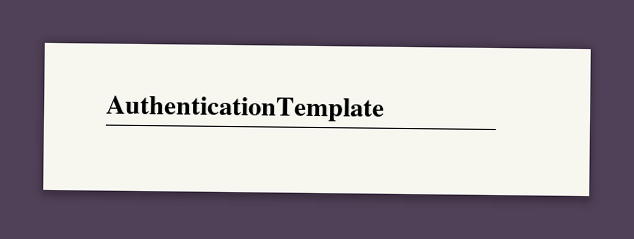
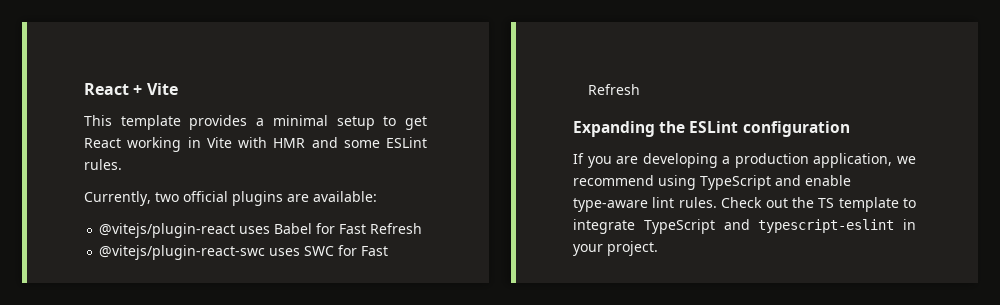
[105,95,385,123] AuthenticationTemplate -> [84,83,178,95] [84,115,428,130] [84,137,427,152] [84,159,122,170] [84,191,377,206] [99,223,423,238] [99,245,389,260] [588,84,641,95] [573,121,850,137] [573,153,916,168] [573,175,851,190] [573,197,916,212] [573,219,916,234] [573,241,658,256] React + Vite // This template provides a minimal setup to get React working in Vite with HMR and some ESLint rules. // Currently, two official plugins are available: // @vitejs/plugin-react uses Babel for Fast Refresh // @vitejs/plugin-react-swc uses SWC for Fast Refresh // Expanding the ESLint configuration // If you are developing a production application, we recommend using TypeScript and enable type-aware lint rules. Check out the TS template to integrate TypeScript and typescript-eslint in your project.

